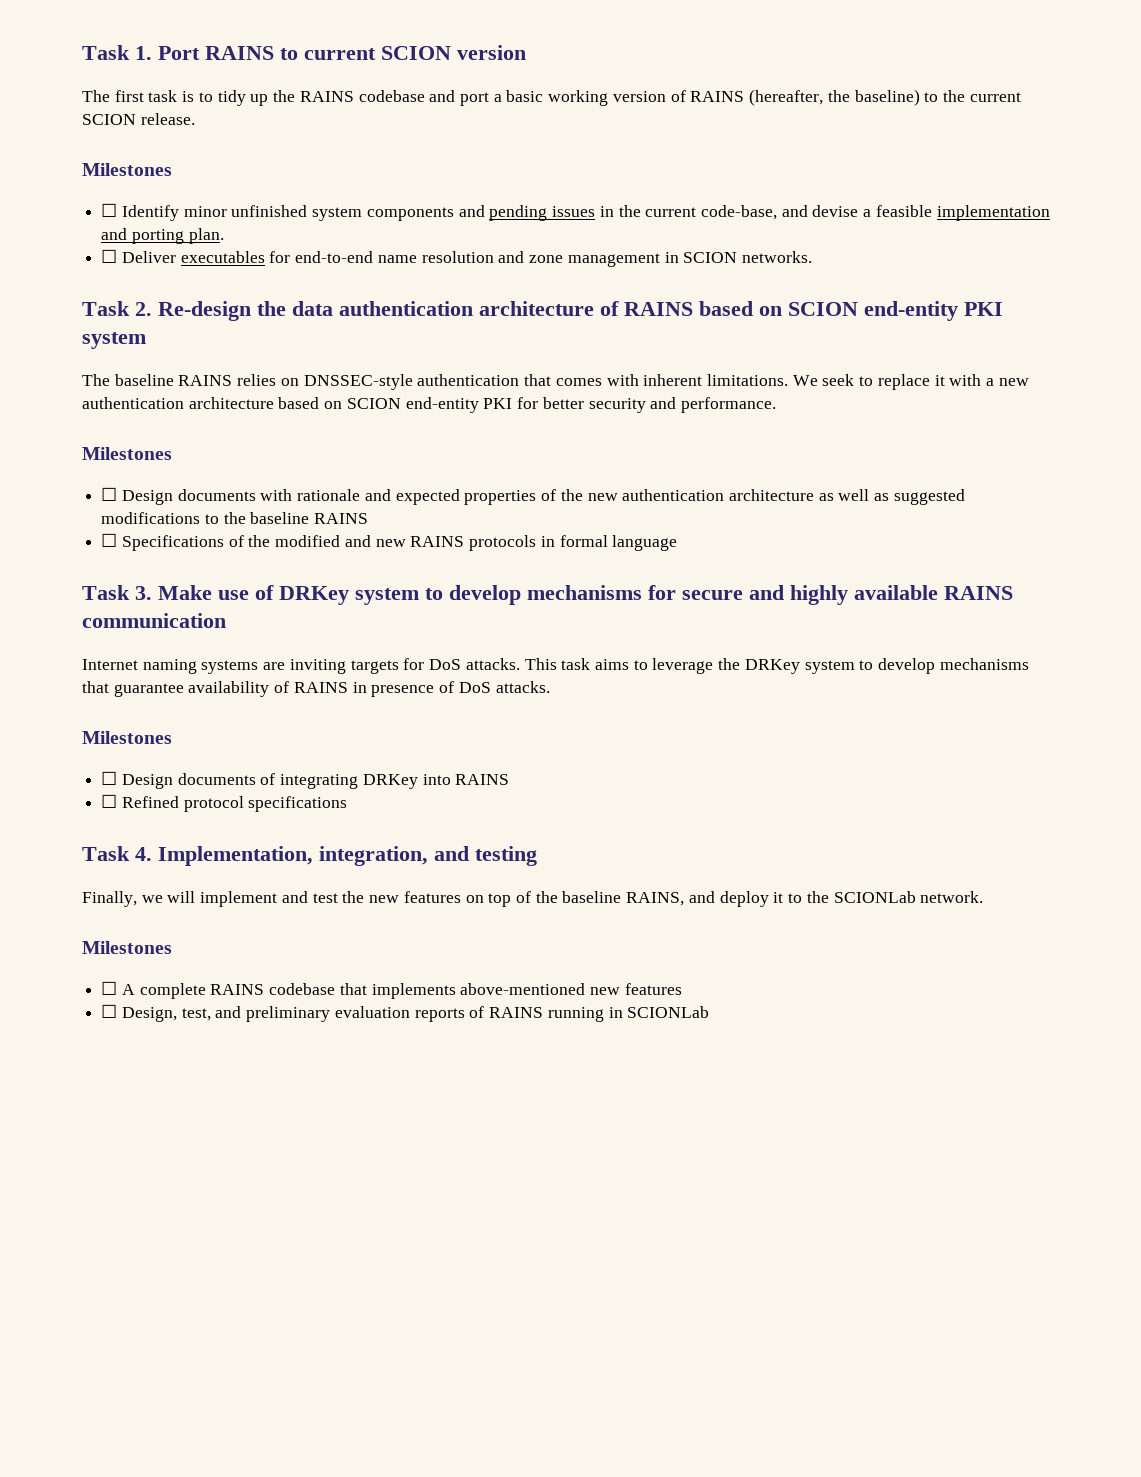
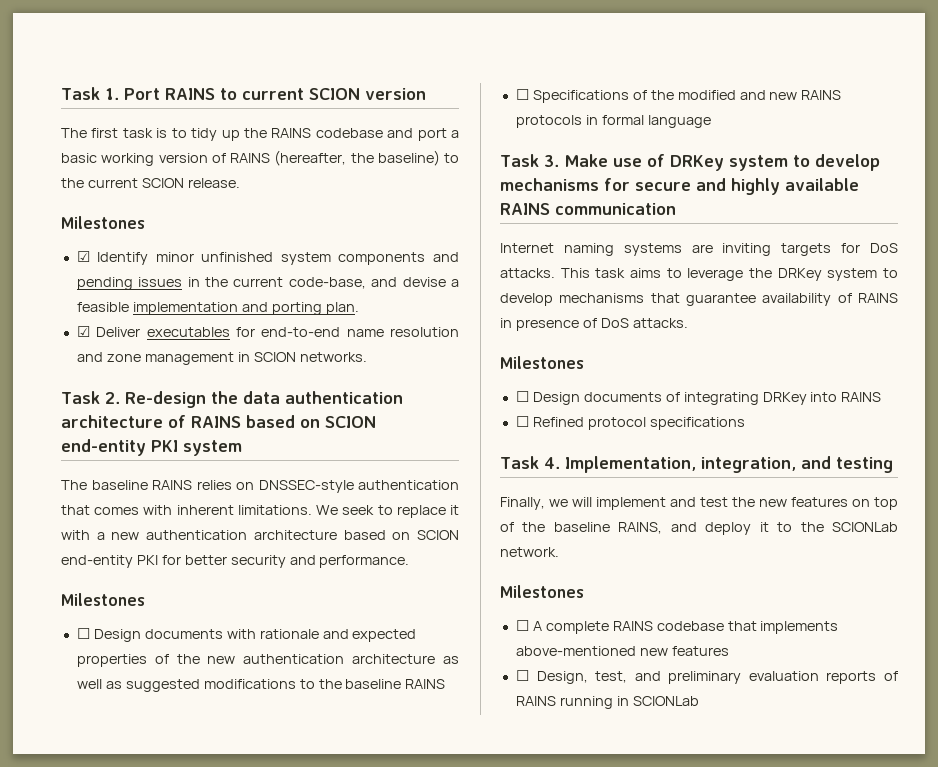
[101,203,118,217] ☐ -> [76,251,90,262] ☑
[101,249,118,263] ☐ -> [76,326,90,337] ☑

